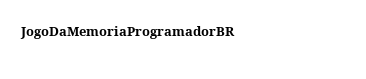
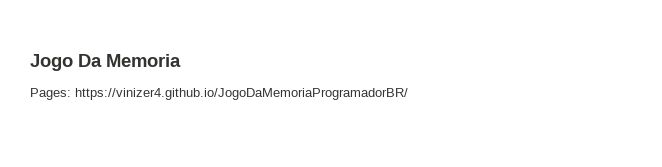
[20,26,235,39] JogoDaMemoriaProgramadorBR -> [30,54,181,71] [30,88,408,100] Jogo Da Memoria // Pages: https://vinizer4.github.io/JogoDaMemoriaProgramadorBR/

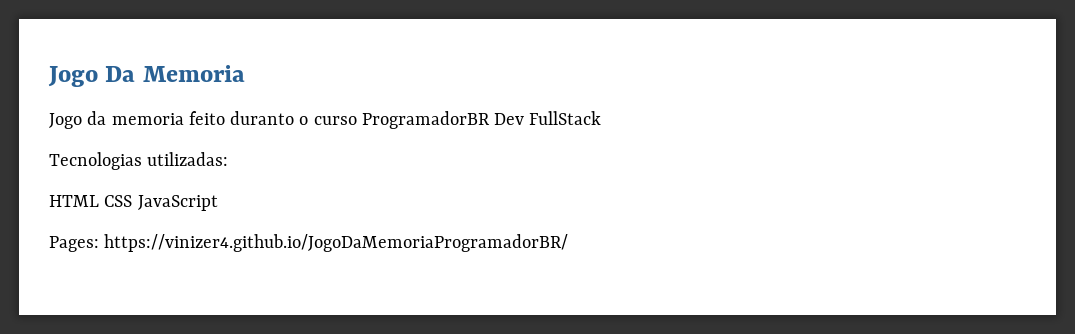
(181, 60) none -> [49,111,602,129] [49,152,229,170] [49,195,218,211] // Jogo da memoria feito duranto o curso ProgramadorBR Dev FullStack // Tecnologias utilizadas: // HTML CSS JavaScript

